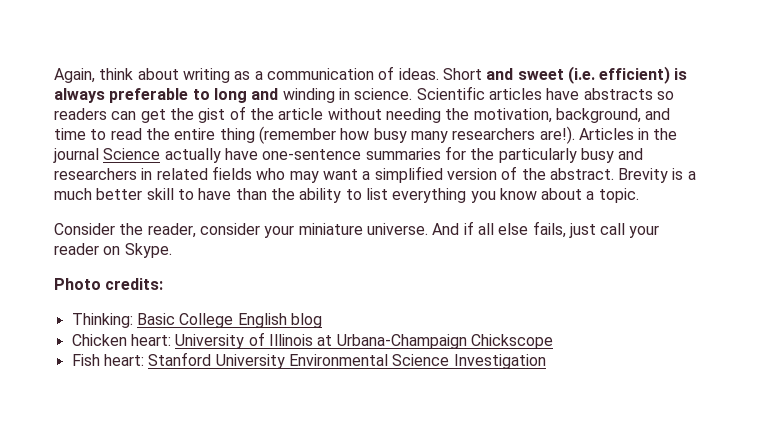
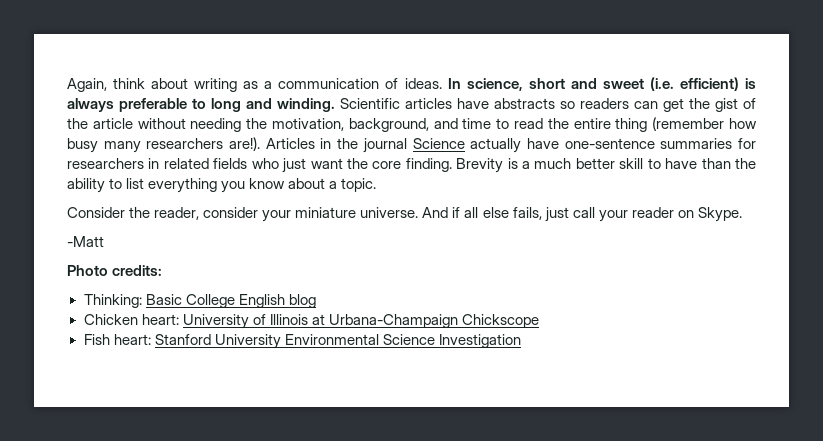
[442,68,482,80] Short -> [447,78,565,91] In science, short
[282,88,413,103] winding in science. -> [277,98,335,112] winding.
[470,148,644,163] the particularly busy and -> (756, 143) none
[289,166,614,183] may want a simplified version of the abstract. -> [282,158,452,173] just want the core finding.
(172, 250) none -> [67,236,104,247] // -Matt

